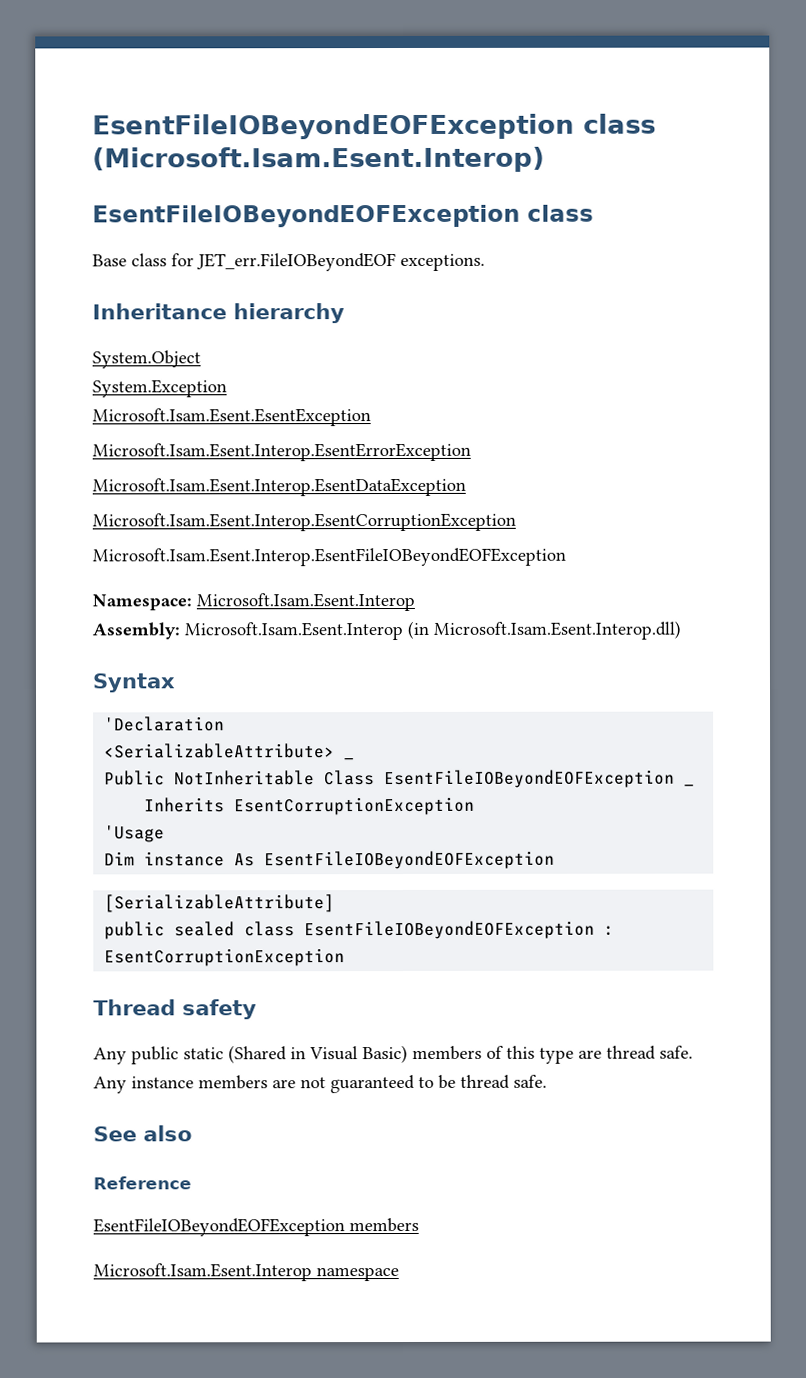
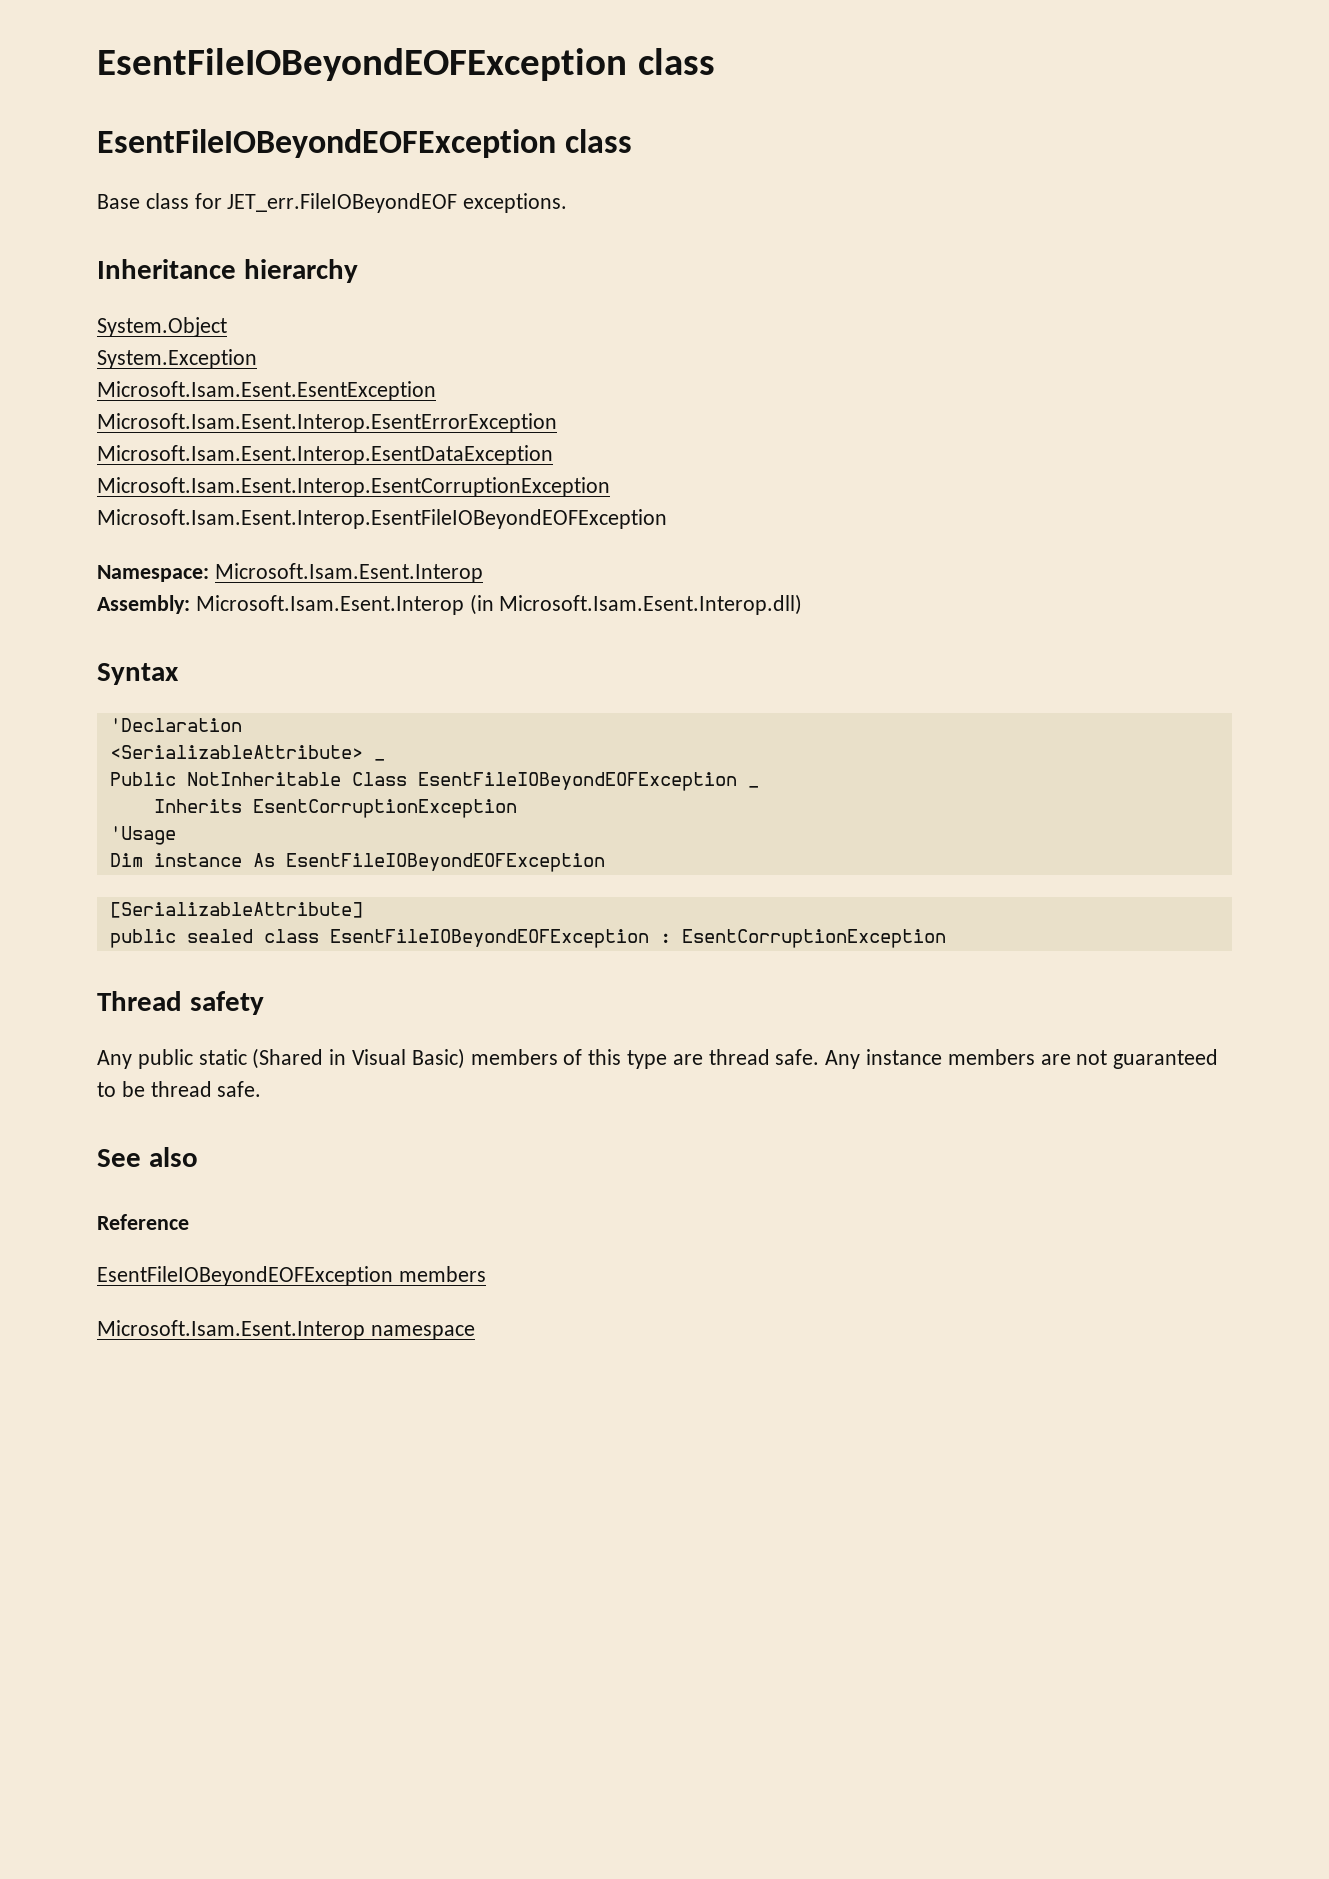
[92,113,656,140] [92,146,545,173] EsentFileIOBeyondEOFException class (Microsoft.Isam.Esent.Interop) -> [97,48,715,81] EsentFileIOBeyondEOFException class

